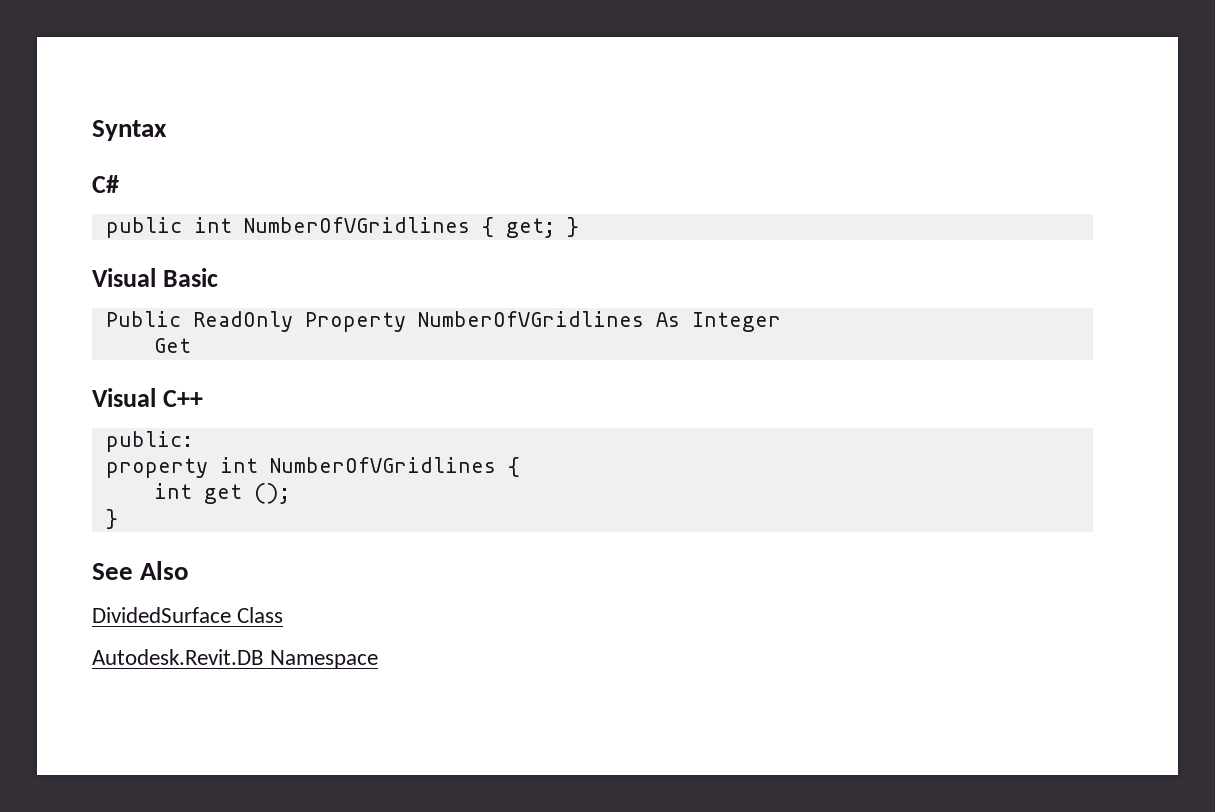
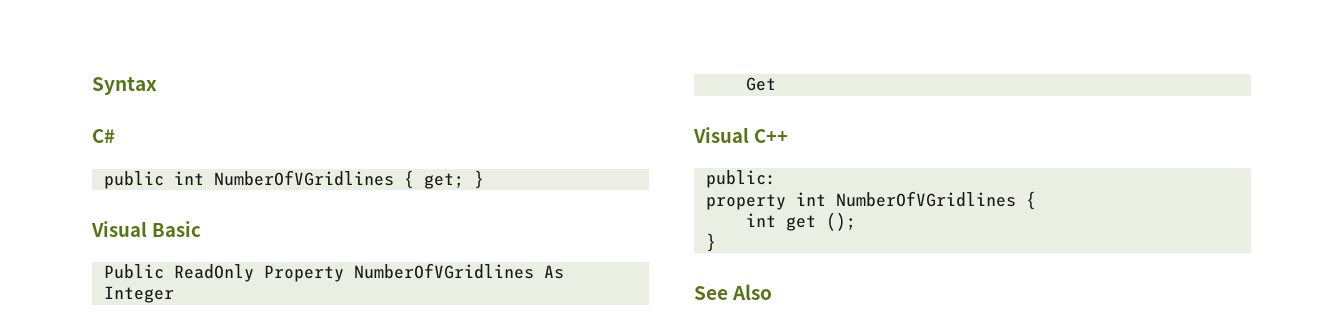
[92,607,284,623] [92,649,379,669] // DividedSurface Class // Autodesk.Revit.DB Namespace -> (773, 292) none

